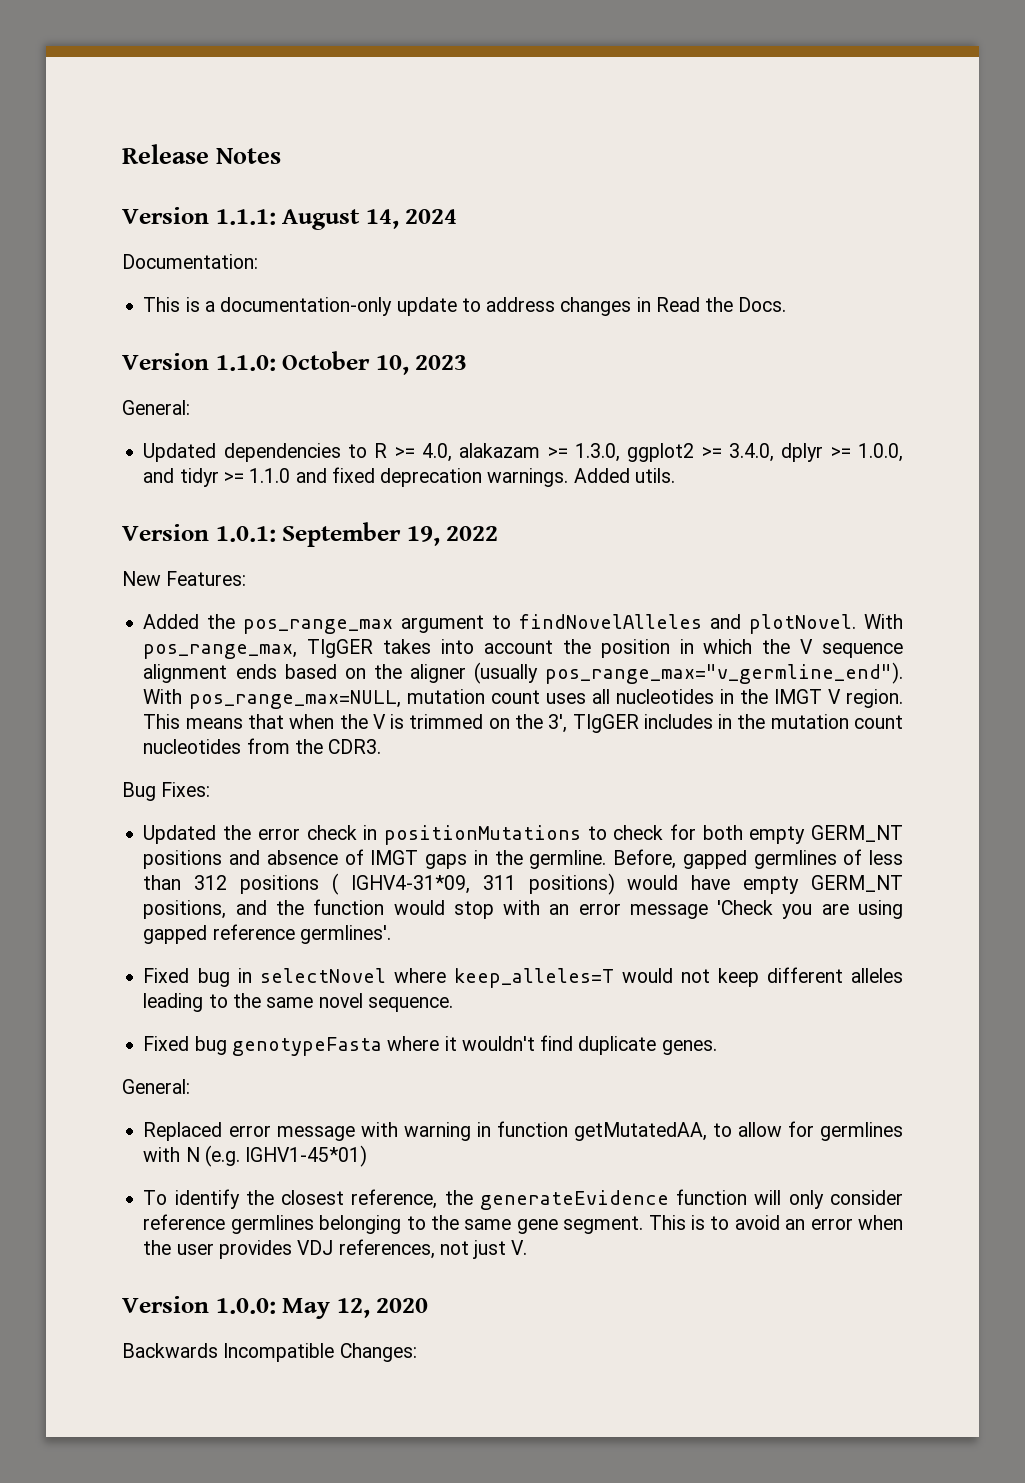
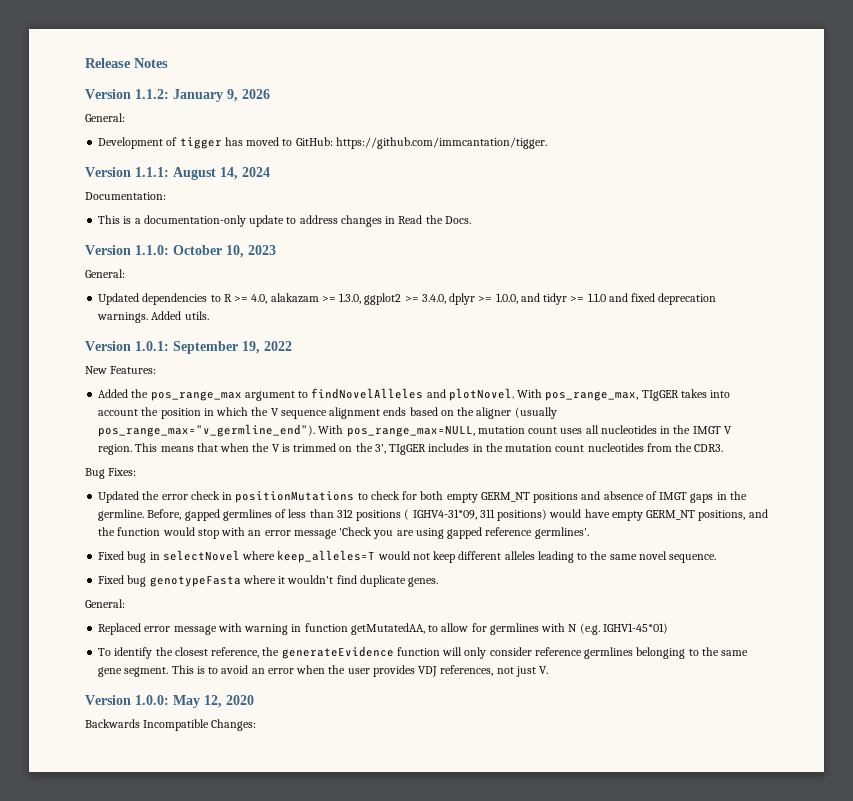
(282, 156) none -> [85,89,270,102] [85,113,125,122] [98,137,547,149] // Version 1.1.2: January 9, 2026 // General: // Development of tigger has moved to GitHub: https://github.com/immcantation/tigger.

